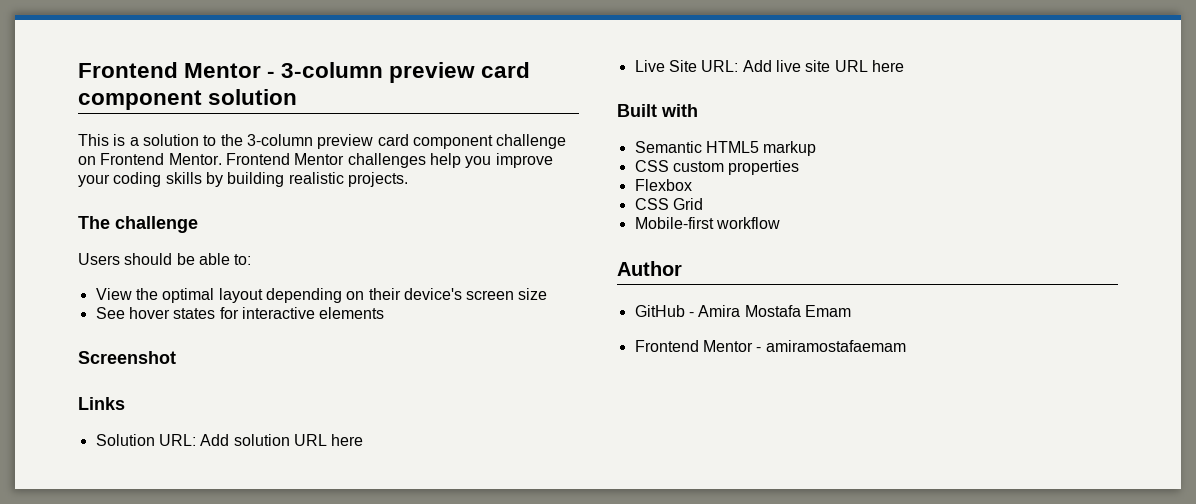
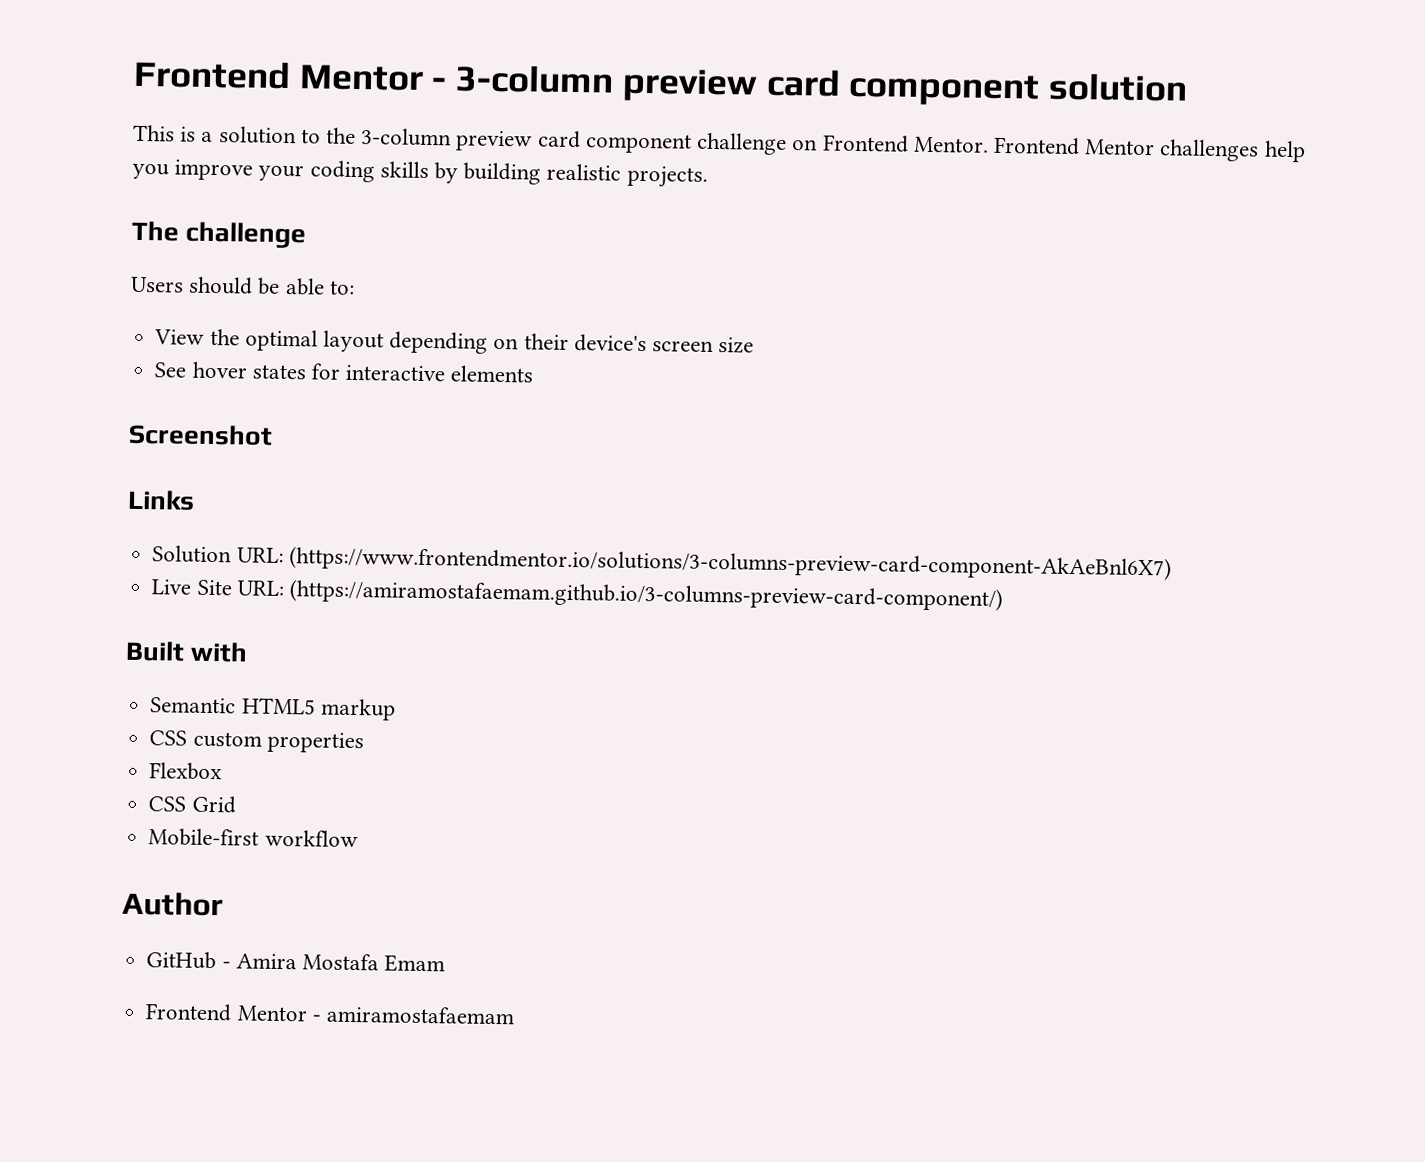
[200,434,364,446] Add solution URL here -> [288,546,1172,581] (https://www.frontendmentor.io/solutions/3-columns-preview-card-component-AkAeBnl6X7)
[742,60,904,72] Add live site URL here -> [288,579,1003,612] (https://amiramostafaemam.github.io/3-columns-preview-card-component/)

